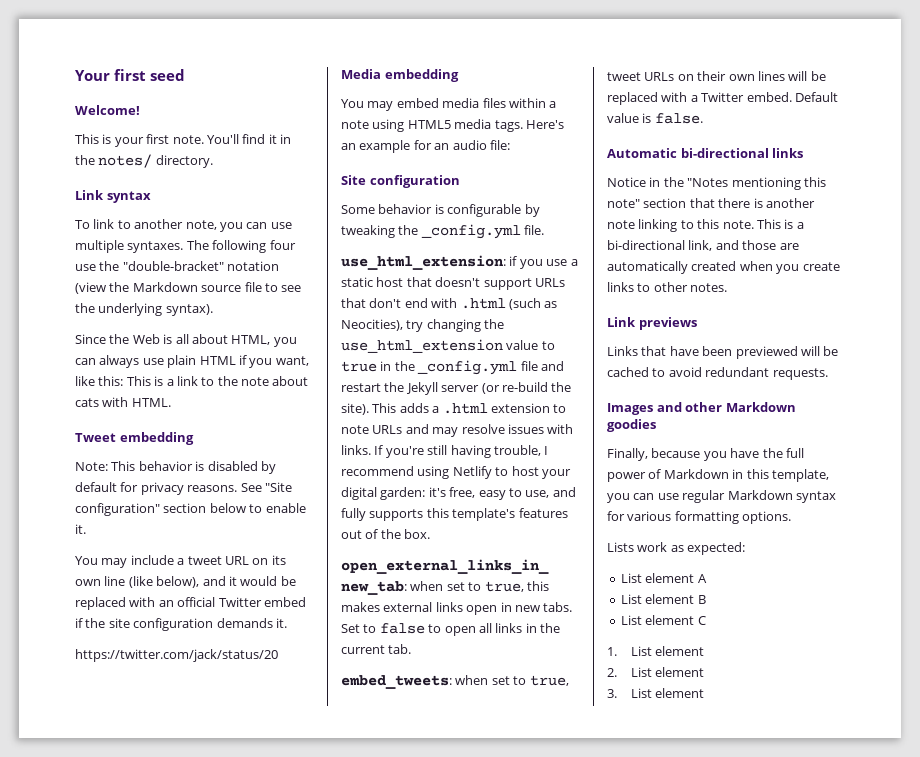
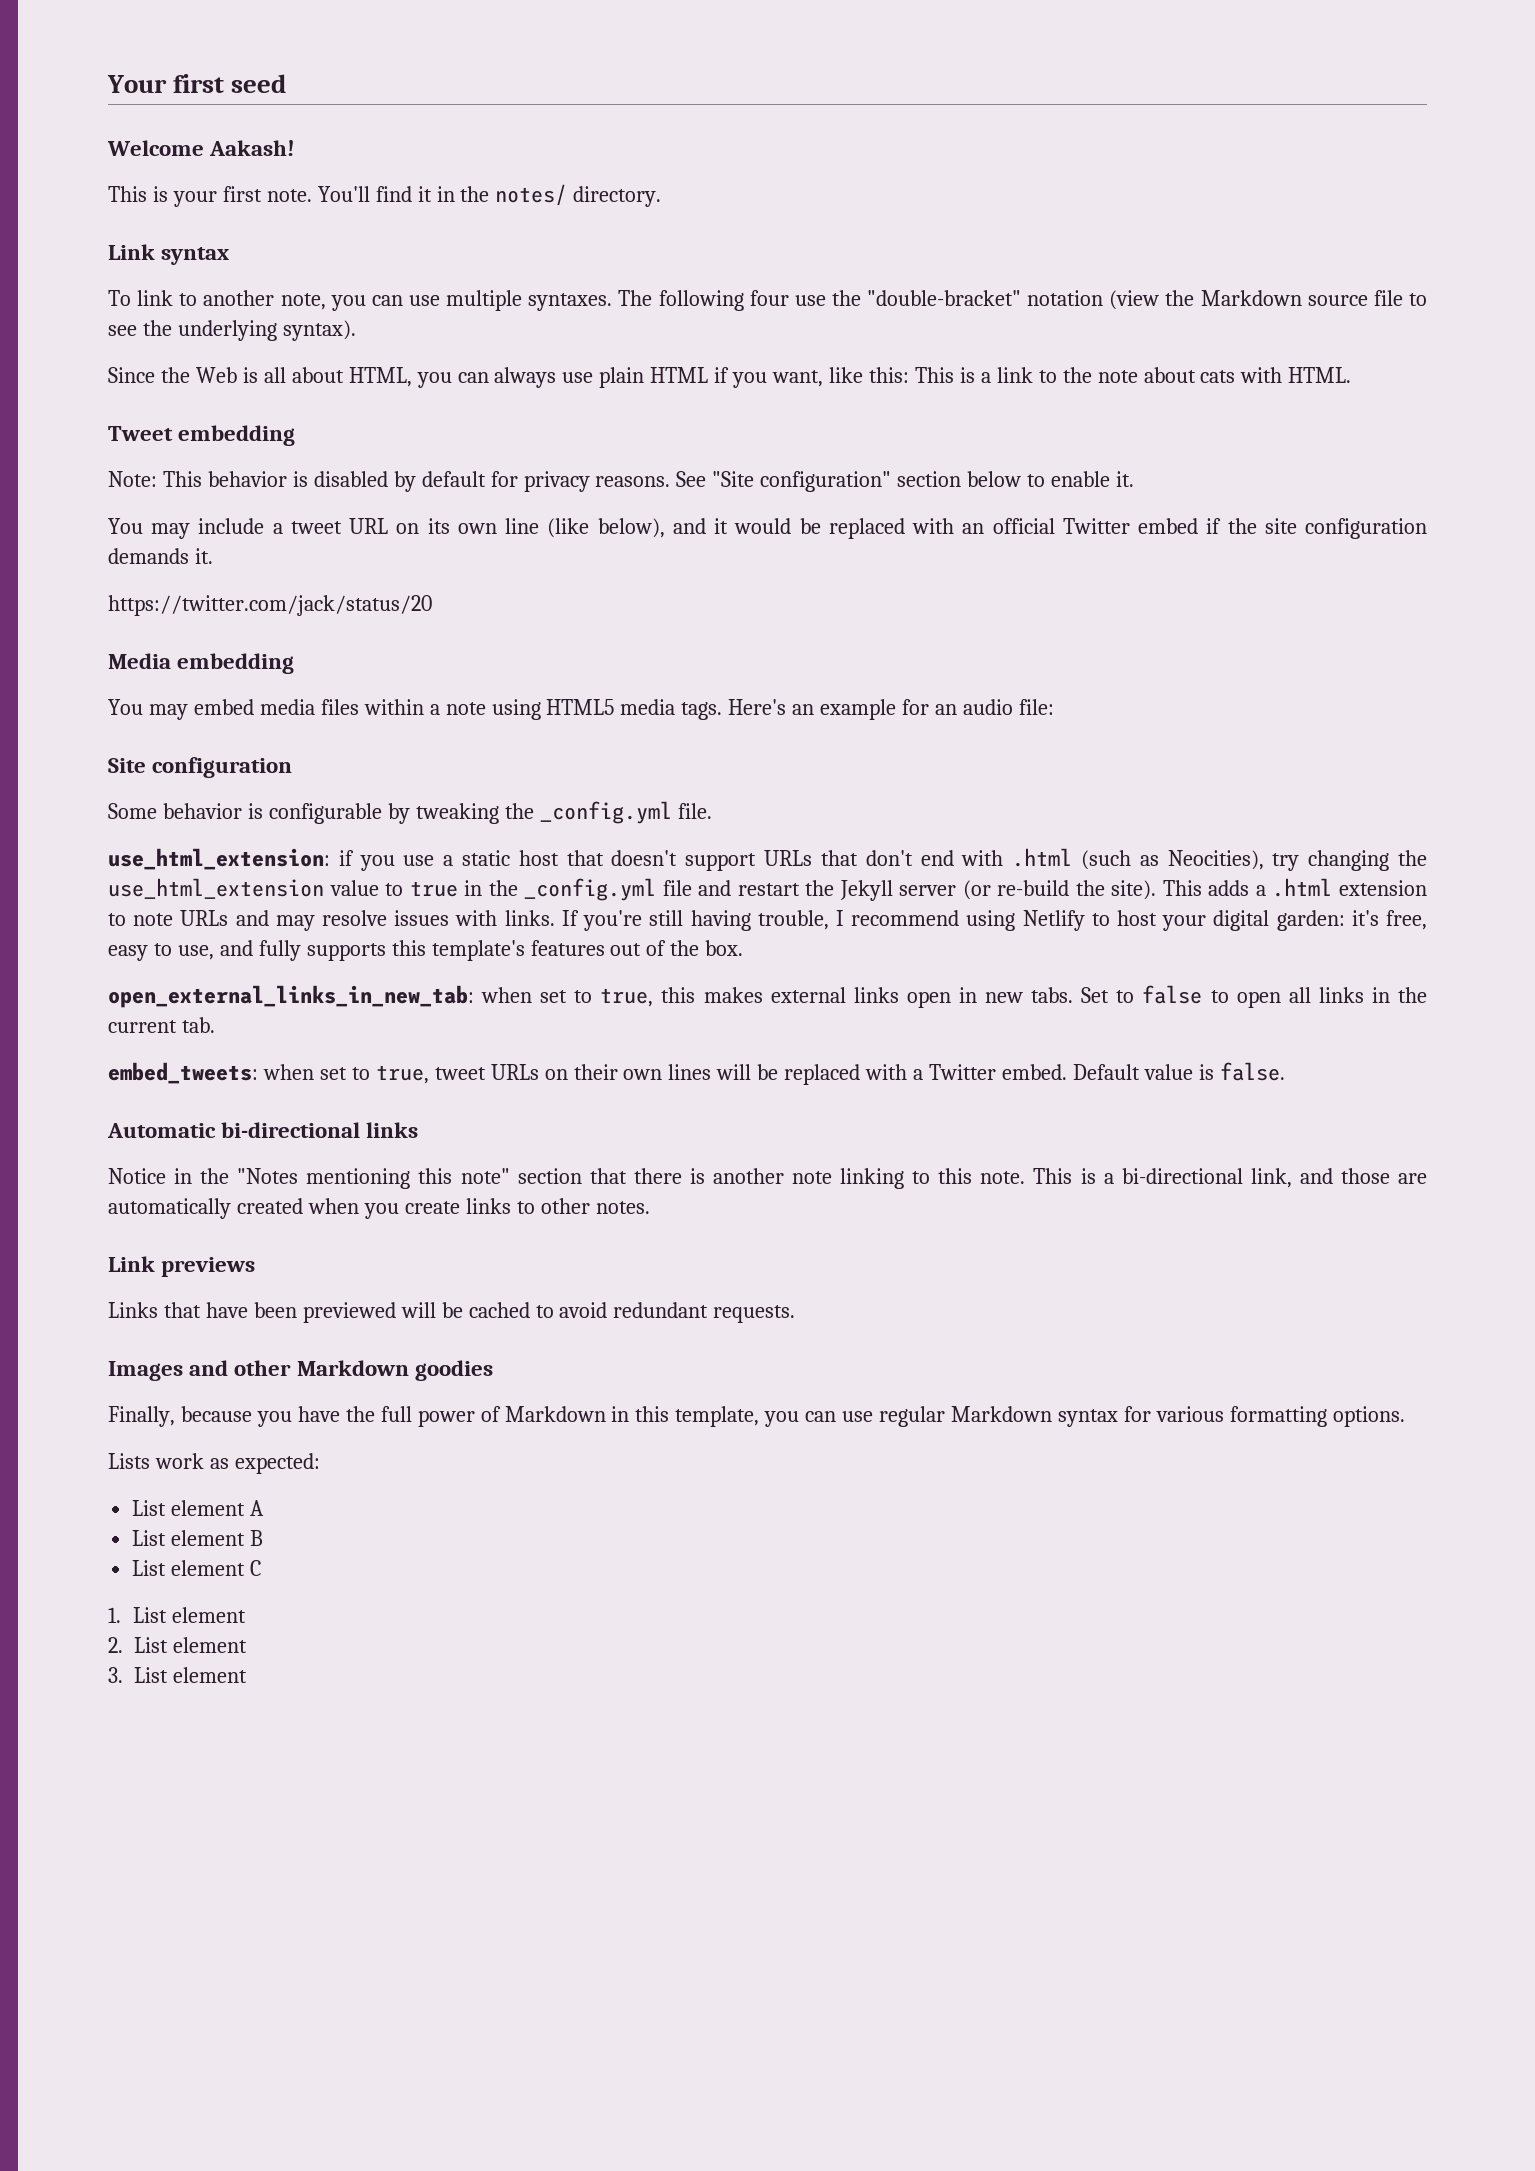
[75,105,140,115] Welcome! -> [107,140,296,156] Welcome Aakash!

